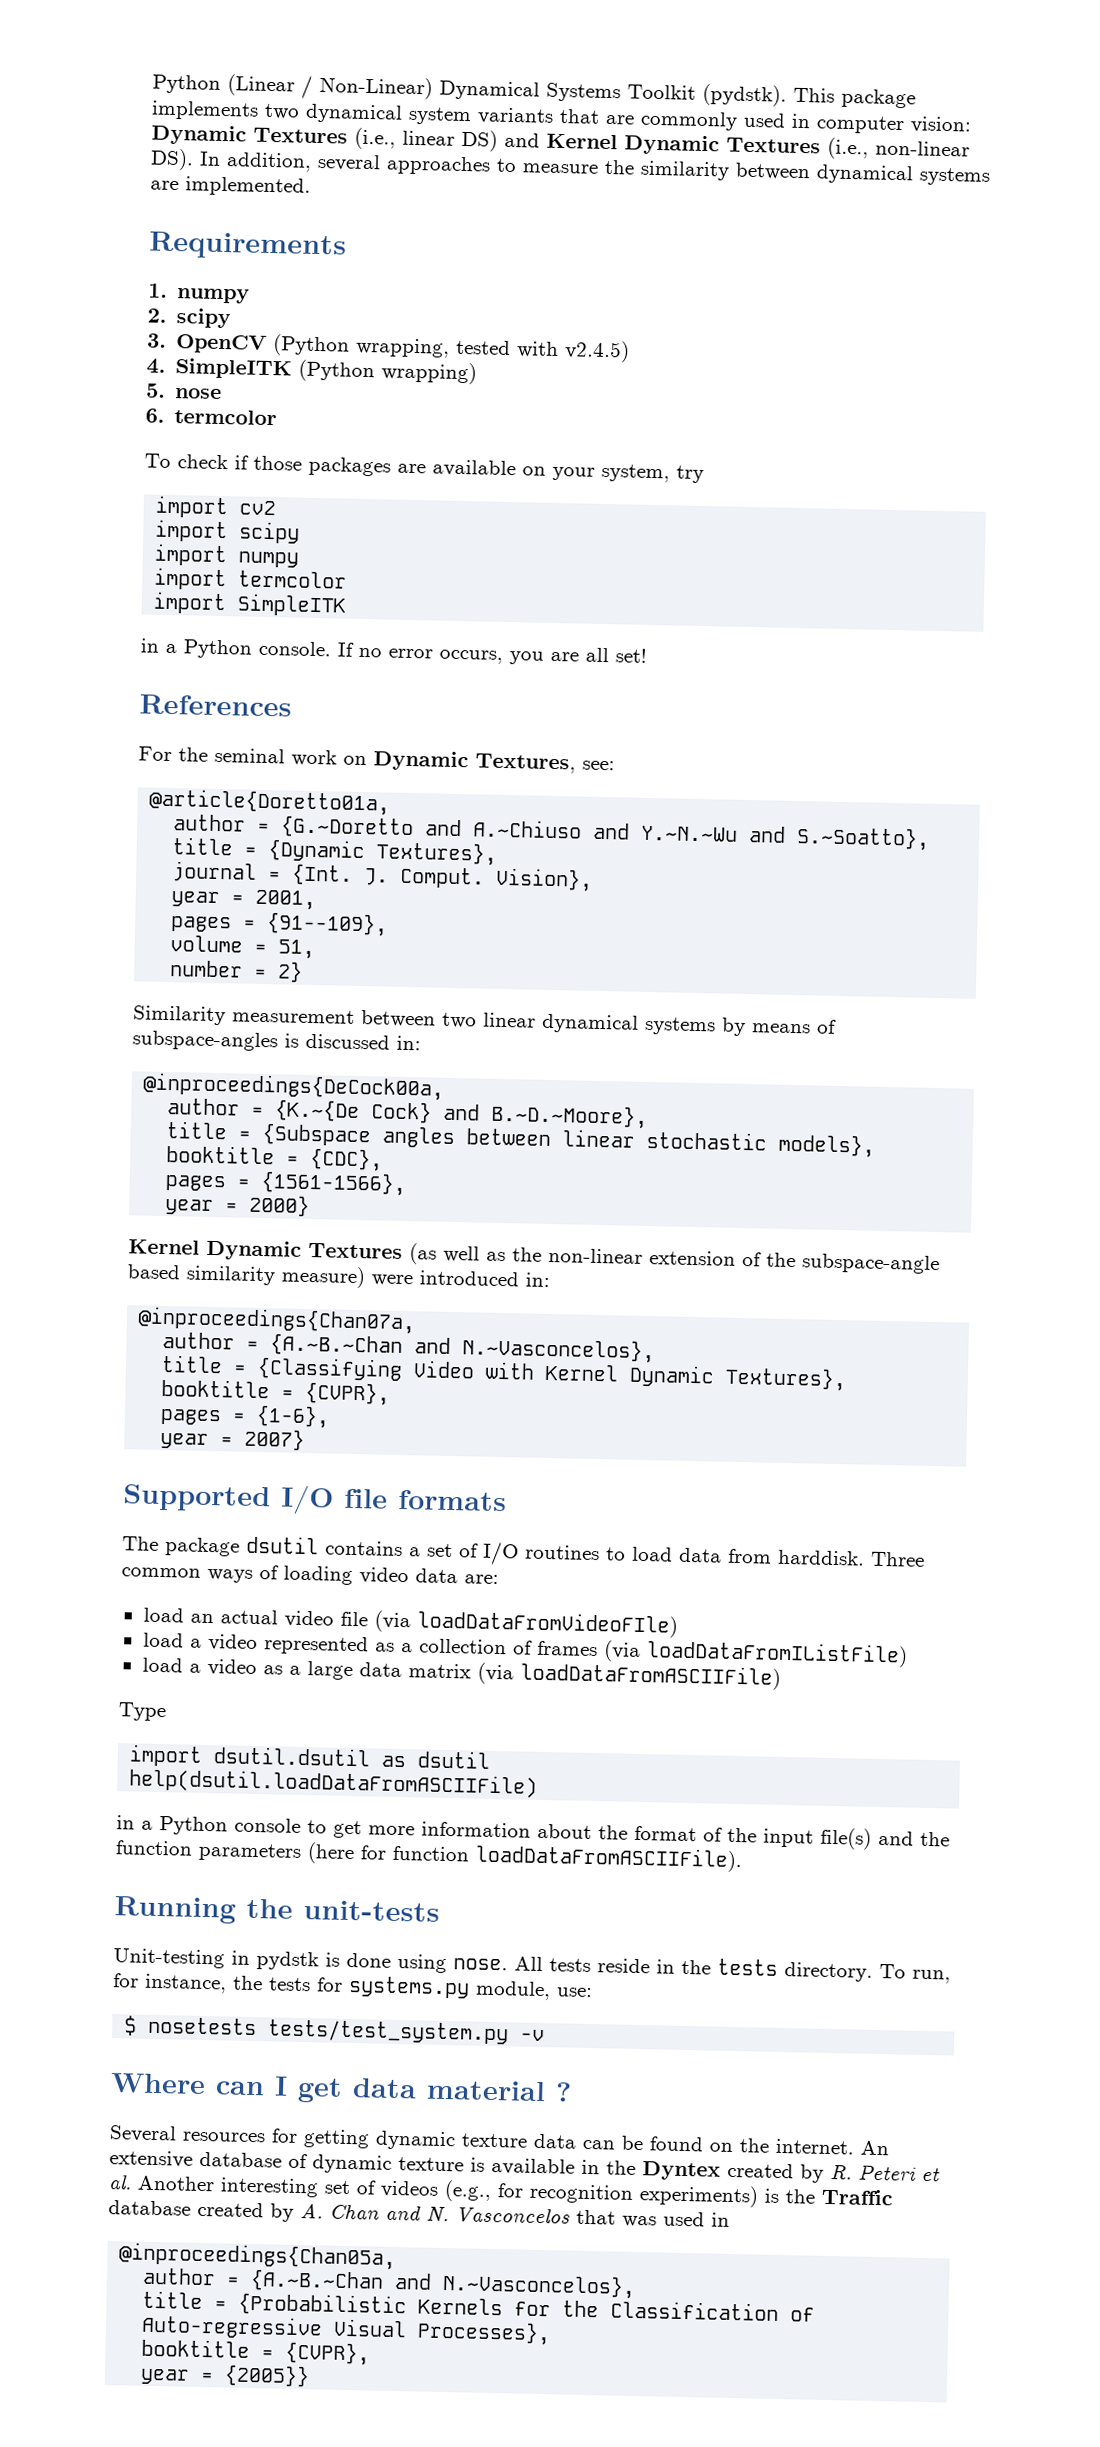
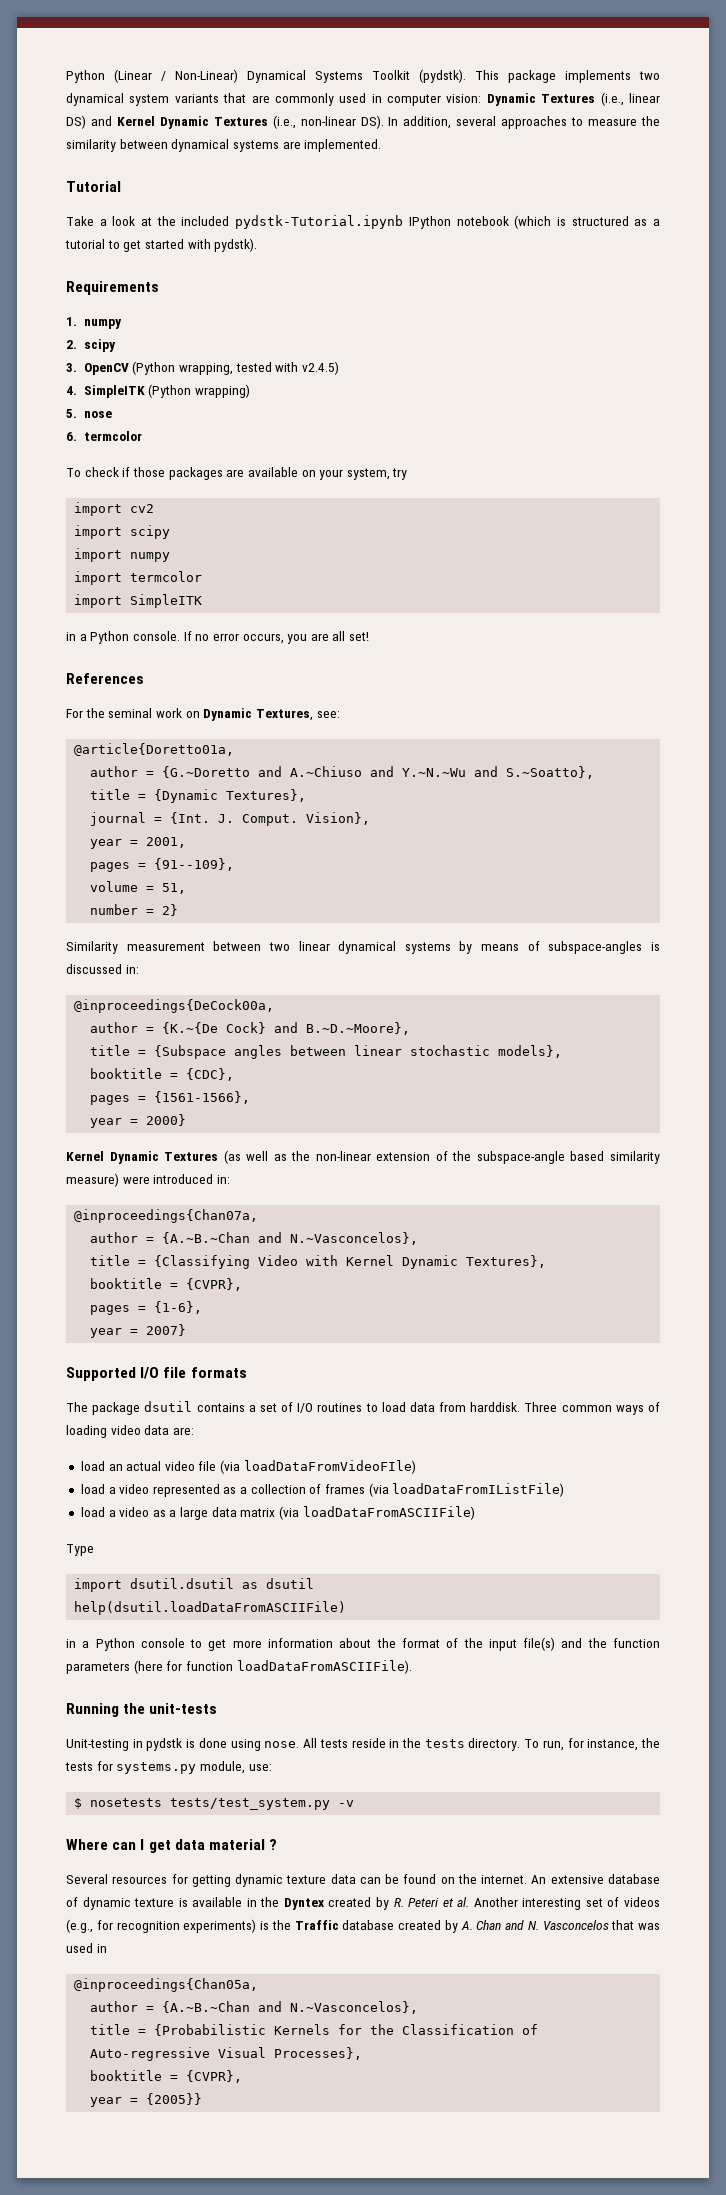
(311, 186) none -> [66,181,121,192] [66,215,660,229] [65,238,258,252] // Tutorial // Take a look at the included pydstk-Tutorial.ipynb IPython notebook (which is structured as a tutorial to get started with pydstk).

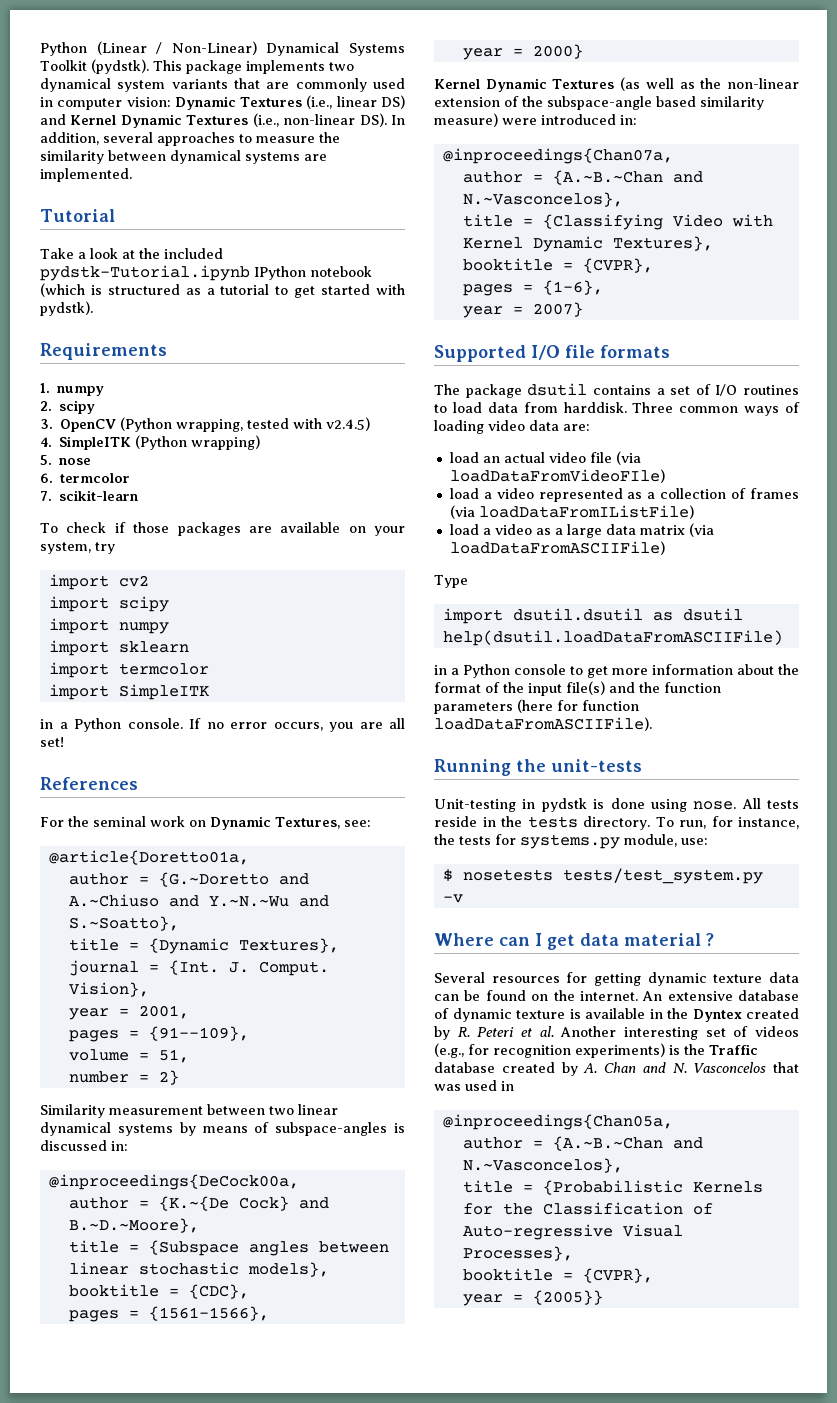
(142, 436) none -> [40,490,139,501] // 7. scikit-learn
(171, 557) none -> [48,640,189,656] // import sklearn

